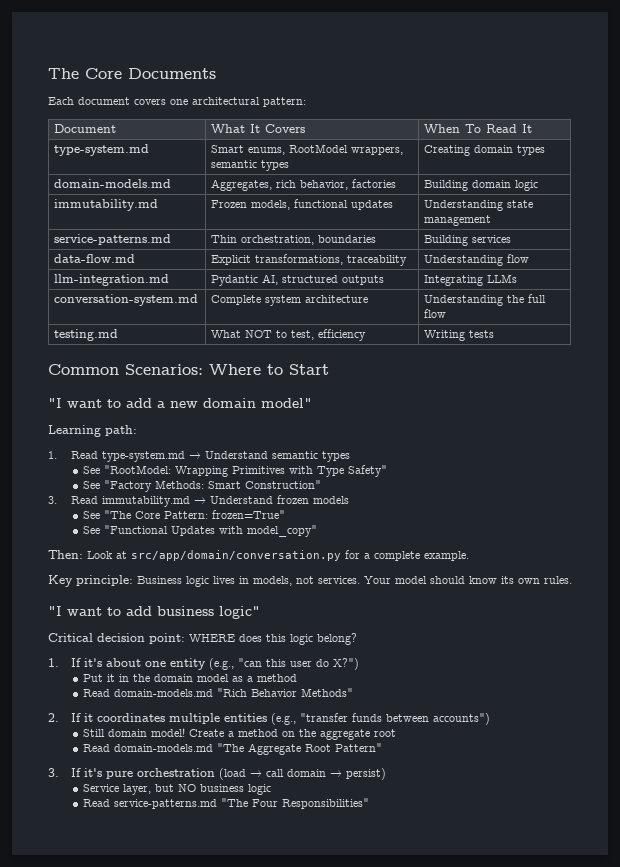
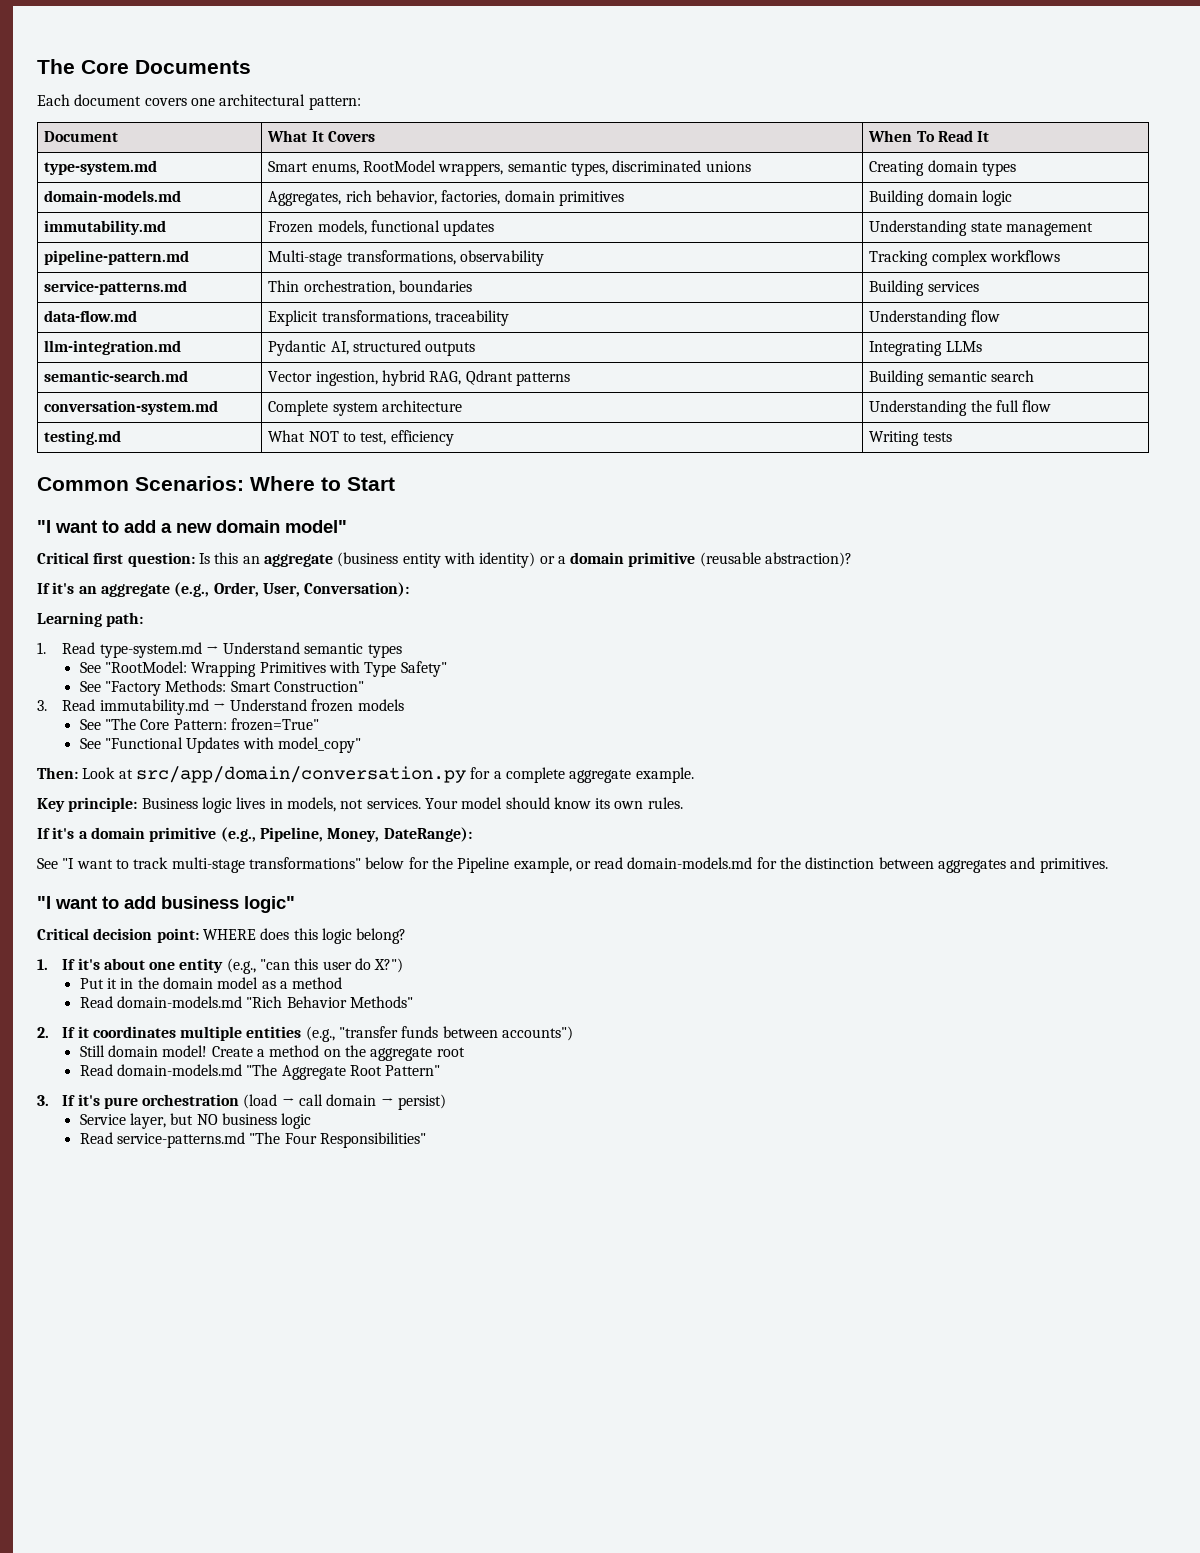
[261,160,290,171] types -> [570,160,751,176] types, discriminated unions
[352,179,397,188] factories -> [441,190,624,206] factories, domain primitives
(492, 220) none -> [44,250,190,265] [268,250,544,266] [869,250,1060,266] // pipeline-pattern.md | Multi-stage transformations, observability | Tracking complex workflows
(518, 278) none -> [44,370,189,382] [268,370,570,386] [869,370,1034,386] // semantic-search.md | Vector ingestion, hybrid RAG, Qdrant patterns | Building semantic search
(312, 403) none -> [37,552,853,568] [37,582,410,597] // Critical first question: Is this an aggregate (business entity with identity) or a domain primitive (reusable abstraction)? // If it's an aggregate (e.g., Order, User, Conversation):
(420, 556) none -> [569,769,632,783] aggregate
(572, 580) none -> [37,827,472,842] [37,857,1108,873] // If it's a domain primitive (e.g., Pipeline, Money, DateRange): // See "I want to track multi-stage transformations" below for the Pipeline example, or read domain-models.md for the distinction between aggregates and primitives.

